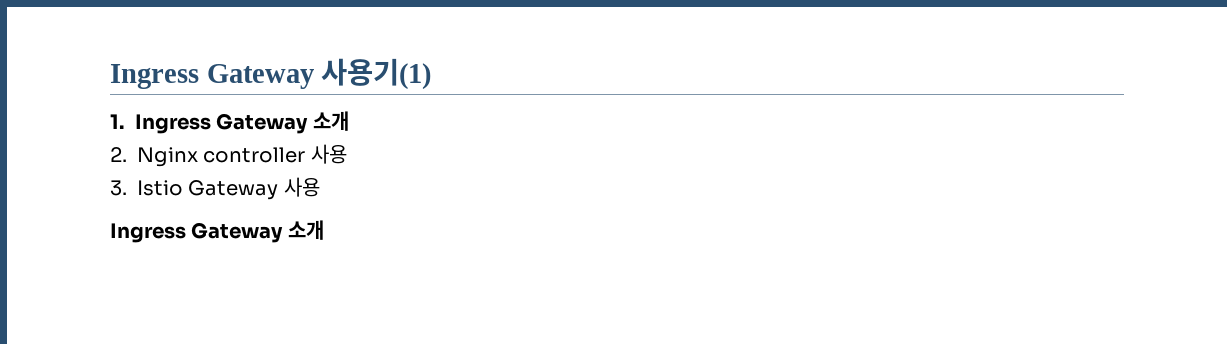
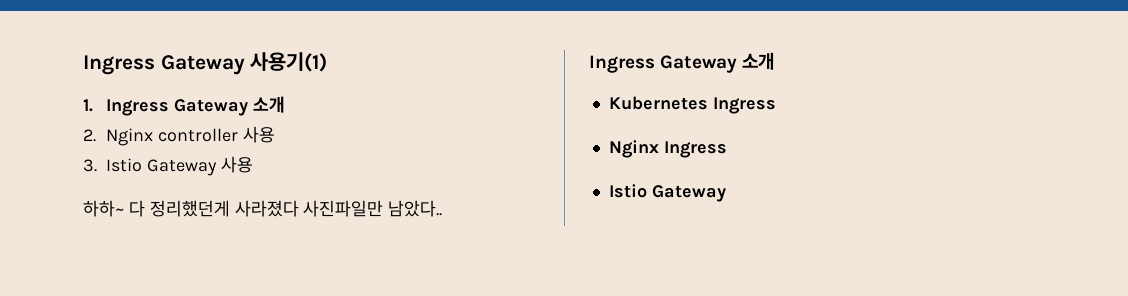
[110,220,324,243] Ingress Gateway 소개 -> [83,200,443,217] [589,52,775,73] [608,96,776,114] [608,140,727,158] [608,184,726,202] 하하~ 다 정리했던게 사라졌다 사진파일만 남았다.. // Ingress Gateway 소개 // Kubernetes Ingress // Nginx Ingress // Istio Gateway

